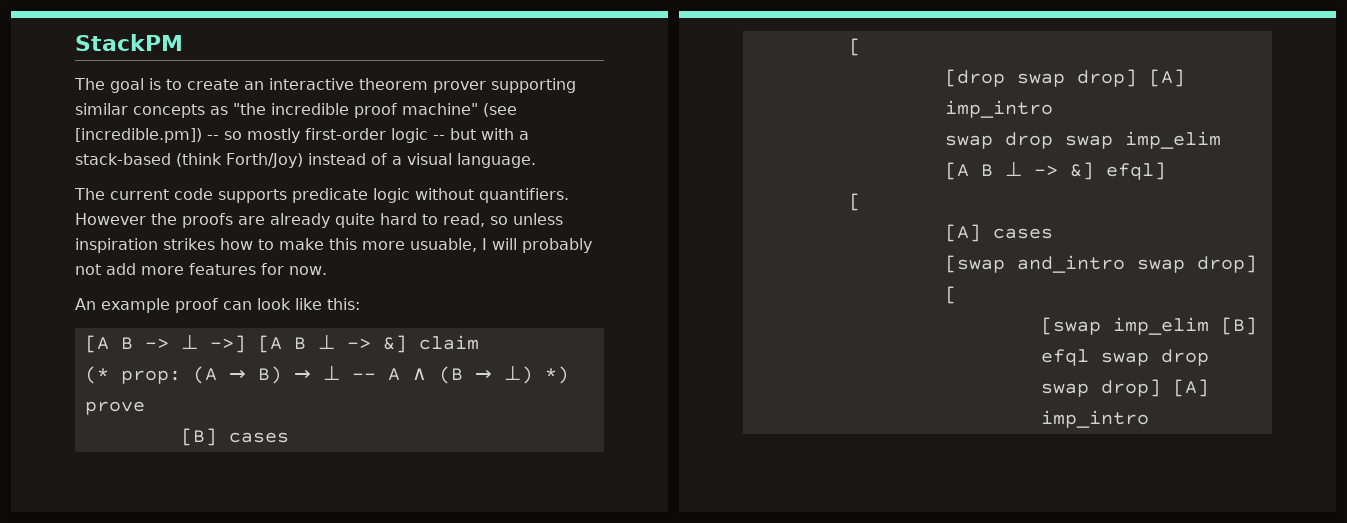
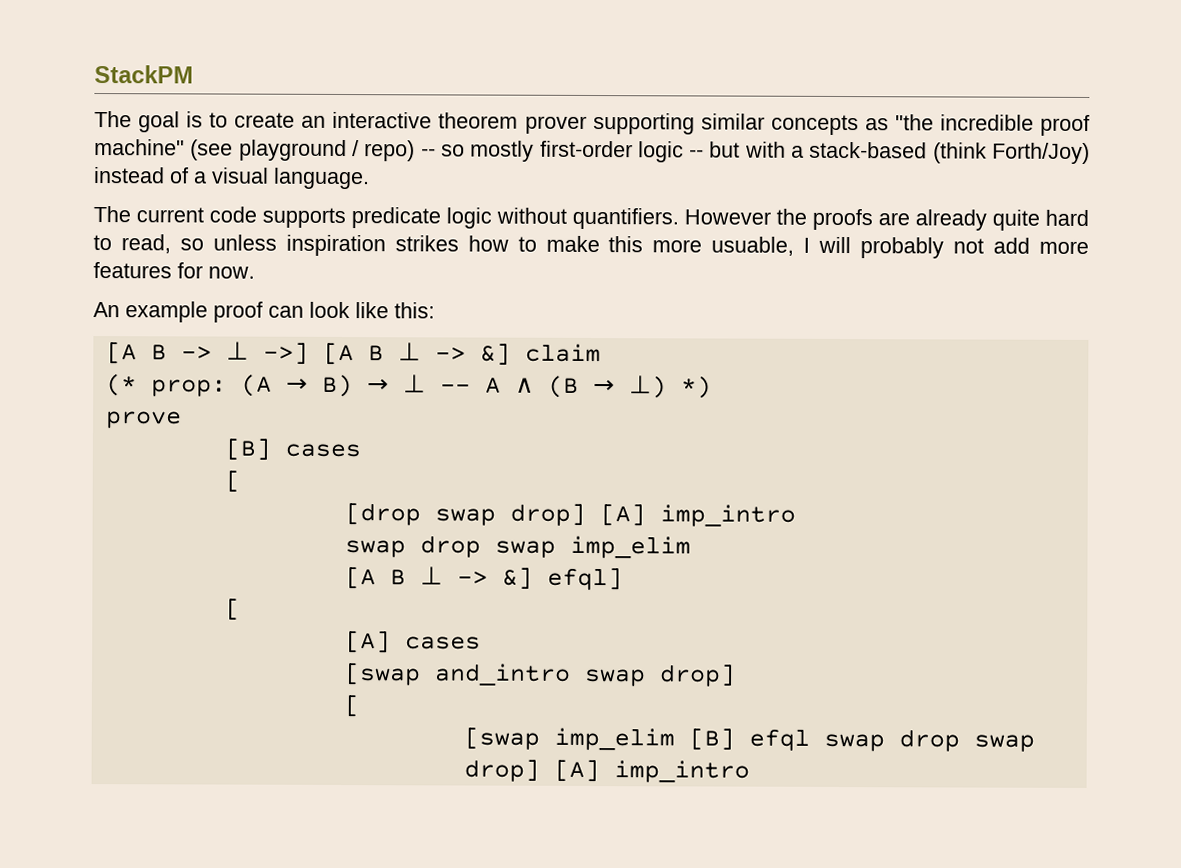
[75,128,202,143] [incredible.pm]) -> [238,139,416,162] playground / repo)

